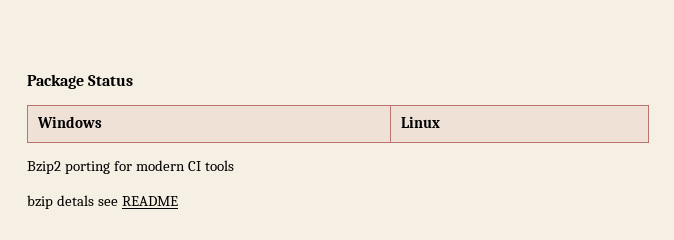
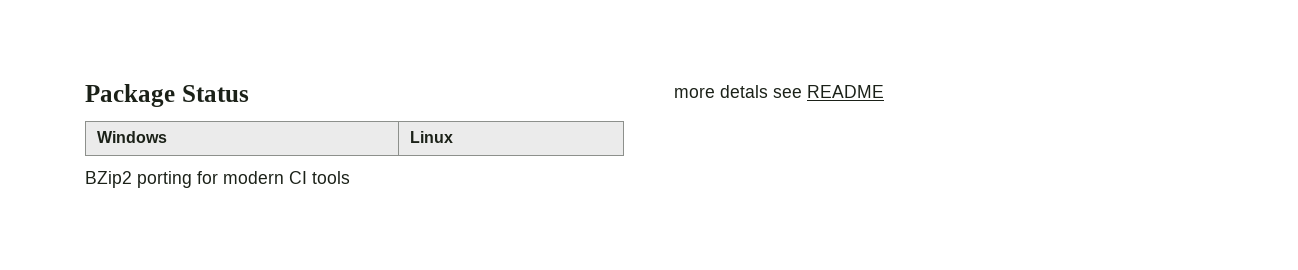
[27,161,61,174] Bzip2 -> [85,171,132,188] BZip2
[27,195,53,209] bzip -> [674,87,715,98] more

